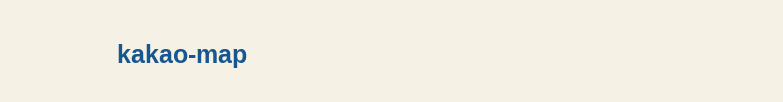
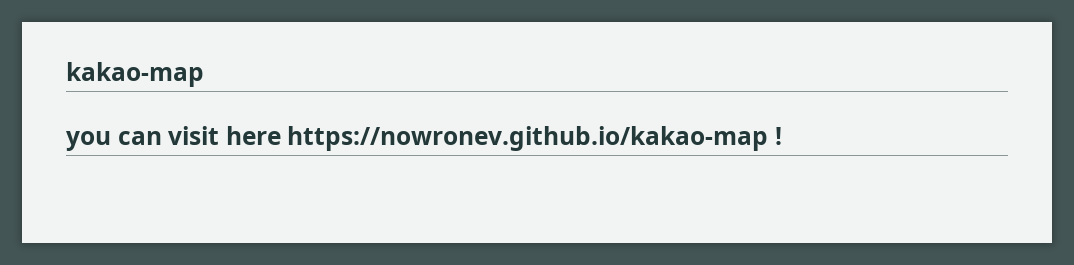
(247, 56) none -> [66,126,783,151] // you can visit here https://nowronev.github.io/kakao-map !

